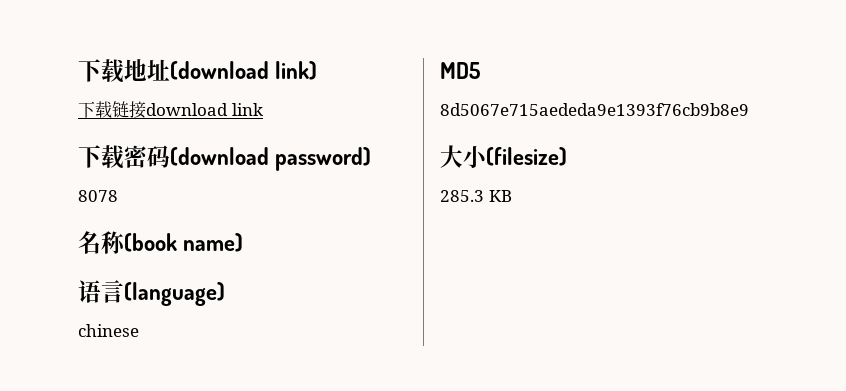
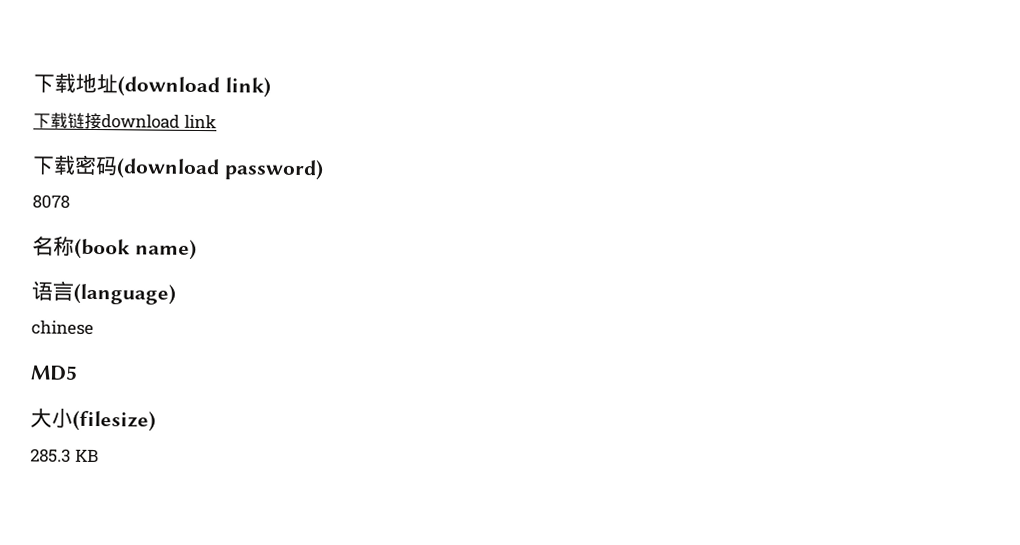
[440,103,749,116] // 8d5067e715aededa9e1393f76cb9b8e9 -> (78, 373) none

